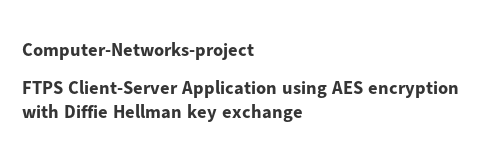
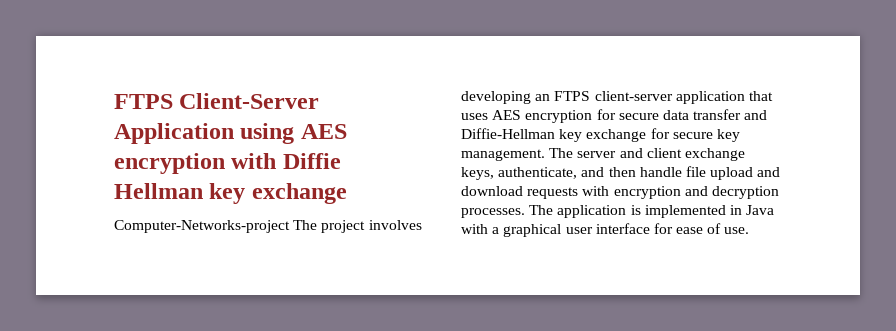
[22,42,254,60] Computer-Networks-project // -> (114, 101) none
(303, 113) none -> [114,220,422,233] [461,91,773,104] [461,109,768,123] [461,128,740,142] [461,148,745,161] [461,166,781,180] [461,186,779,199] [461,205,775,218] [461,223,750,237] // Computer-Networks-project The project involves developing an FTPS client-server application that uses AES encryption for secure data transfer and Diffie-Hellman key exchange for secure key management. The server and client exchange keys, authenticate, and then handle file upload and download requests with encryption and decryption processes. The application is implemented in Java with a graphical user interface for ease of use.

